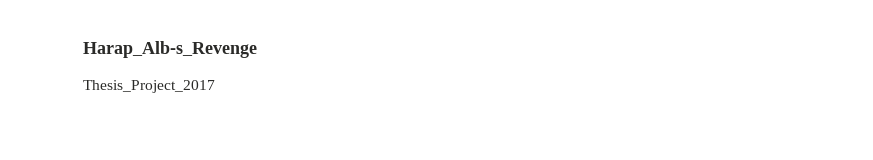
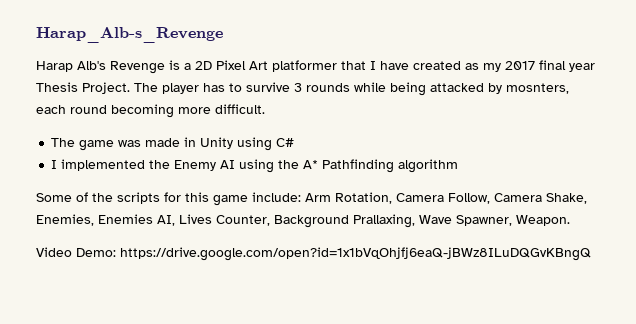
[83,80,215,93] Thesis_Project_2017 -> [36,60,595,74] [36,82,569,96] [36,104,265,118] [51,137,295,151] [51,159,459,173] [36,192,587,206] [36,214,570,228] [36,247,591,261] Harap Alb's Revenge is a 2D Pixel Art platformer that I have created as my 2017 final year Thesis Project. The player has to survive 3 rounds while being attacked by mosnters, each round becoming more difficult. // The game was made in Unity using C# // I implemented the Enemy AI using the A* Pathfinding algorithm // Some of the scripts for this game include: Arm Rotation, Camera Follow, Camera Shake, Enemies, Enemies AI, Lives Counter, Background Prallaxing, Wave Spawner, Weapon. // Video Demo: https://drive.google.com/open?id=1x1bVqOhjfj6eaQ-jBWz8ILuDQGvKBngQ

